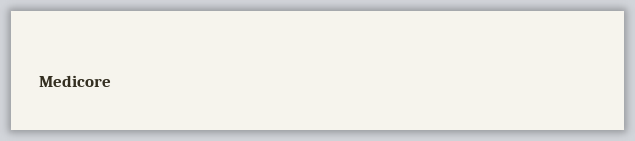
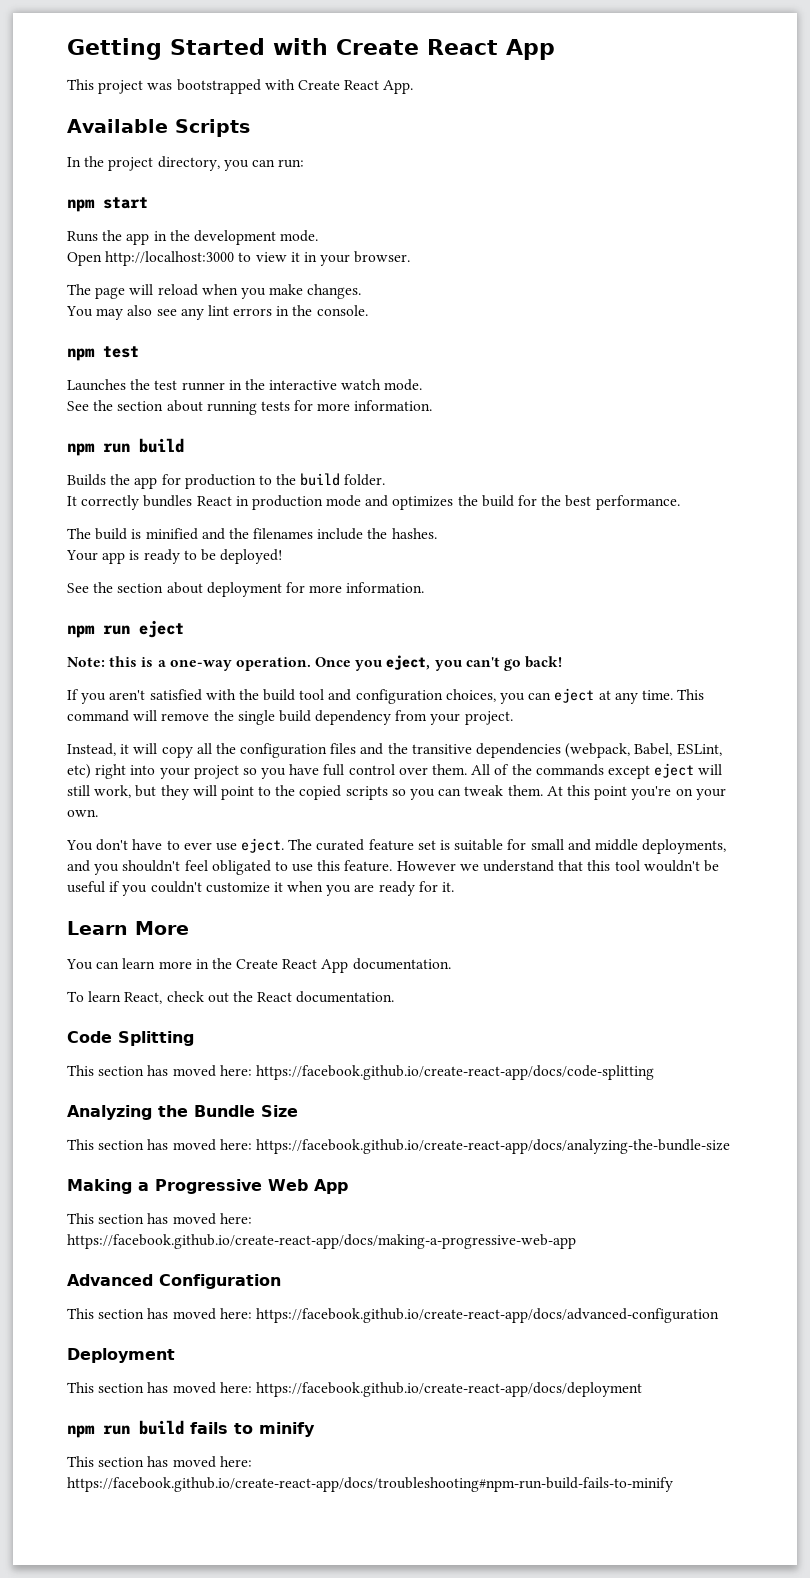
[39,75,111,87] Medicore -> [67,38,555,60] [67,79,414,94] [67,119,250,137] [67,156,305,171] [67,197,148,212] [67,230,319,245] [67,251,411,266] [67,284,362,299] [66,305,368,320] [67,346,139,361] [67,379,423,391] [67,400,433,415] [67,438,184,456] [67,473,386,489] [67,495,680,510] [67,528,437,540] [66,549,283,564] [67,582,425,597] [67,620,184,638] [67,655,563,671] [67,688,705,704] [67,710,513,725] [67,743,722,758] [67,763,723,779] [67,785,726,800] [67,809,98,817] [66,838,727,854] [67,860,719,875] [67,881,455,896] [67,921,189,935] [66,958,451,973] [67,991,395,1004] [67,1031,194,1046] [67,1065,654,1080] [67,1105,298,1120] [67,1139,730,1154] [67,1179,348,1194] [67,1213,252,1225] [67,1234,576,1249] [67,1274,281,1289] [67,1308,719,1323] [67,1348,175,1363] [67,1382,642,1397] [67,1420,315,1438] [67,1456,252,1468] [67,1477,673,1492] Getting Started with Create React App // This project was bootstrapped with Create React App. // Available Scripts // In the project directory, you can run: // npm start // Runs the app in the development mode. // Open http://localhost:3000 to view it in your browser. // The page will reload when you make changes. // You may also see any lint errors in the console. // npm test // Launches the test runner in the interactive watch mode. // See the section about running tests for more information. // npm run build // Builds the app for production to the build folder. // It correctly bundles React in production mode and optimizes the build for the best performance. // The build is minified and the filenames include the hashes. // Your app is ready to be deployed! // See the section about deployment for more information. // npm run eject // Note: this is a one-way operation. Once you eject, you can't go back! // If you aren't satisfied with the build tool and configuration choices, you can eject at any time. This command will remove the single build dependency from your project. // Instead, it will copy all the configuration files and the transitive dependencies (webpack, Babel, ESLint, etc) right into your project so you have full control over them. All of the commands except eject will still work, but they will point to the copied scripts so you can tweak them. At this point you're on your own. // You don't have to ever use eject. The curated feature set is suitable for small and middle deployments, and you shouldn't feel obligated to use this feature. However we understand that this tool wouldn't be useful if you couldn't customize it when you are ready for it. // Learn More // You can learn more in the Create React App documentation. // To learn React, check out the React documentation. // Code Splitting // This section has moved here: https://facebook.github.io/create-react-app/docs/code-splitting // Analyzing the Bundle Size // This section has moved here: https://facebook.github.io/create-react-app/docs/analyzing-the-bundle-size // Making a Progressive Web App // This section has moved here: https://facebook.github.io/create-react-app/docs/making-a-progressive-web-app // Advanced Configuration // This section has moved here: https://facebook.github.io/create-react-app/docs/advanced-configuration // Deployment // This section has moved here: https://facebook.github.io/create-react-app/docs/deployment // npm run build fails to minify // This section has moved here: https://facebook.github.io/create-react-app/docs/troubleshooting#npm-run-build-fails-to-minify

